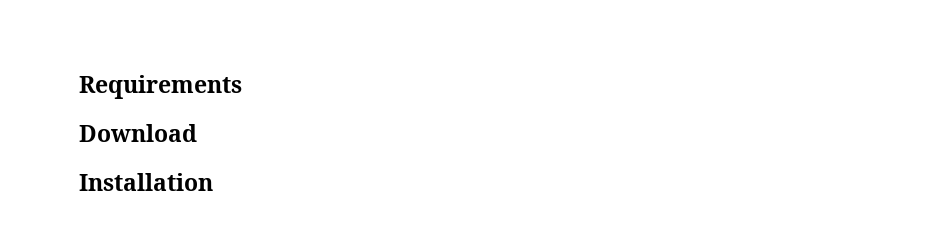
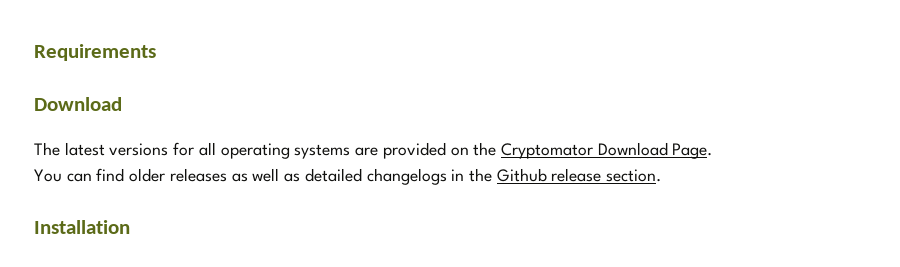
(197, 133) none -> [34,142,713,159] [34,168,662,185] // The latest versions for all operating systems are provided on the Cryptomator Download Page. // You can find older releases as well as detailed changelogs in the Github release section.

